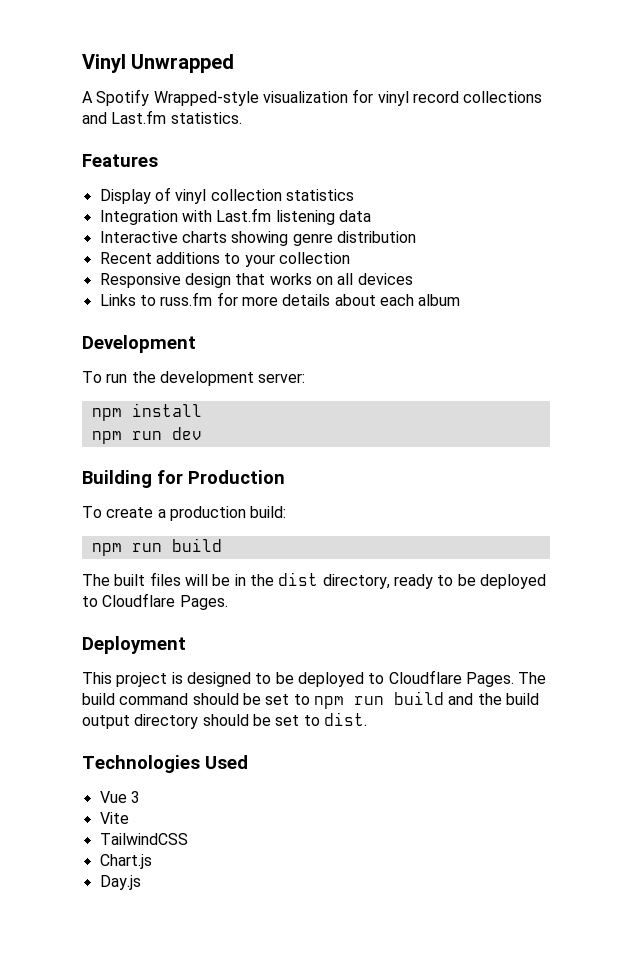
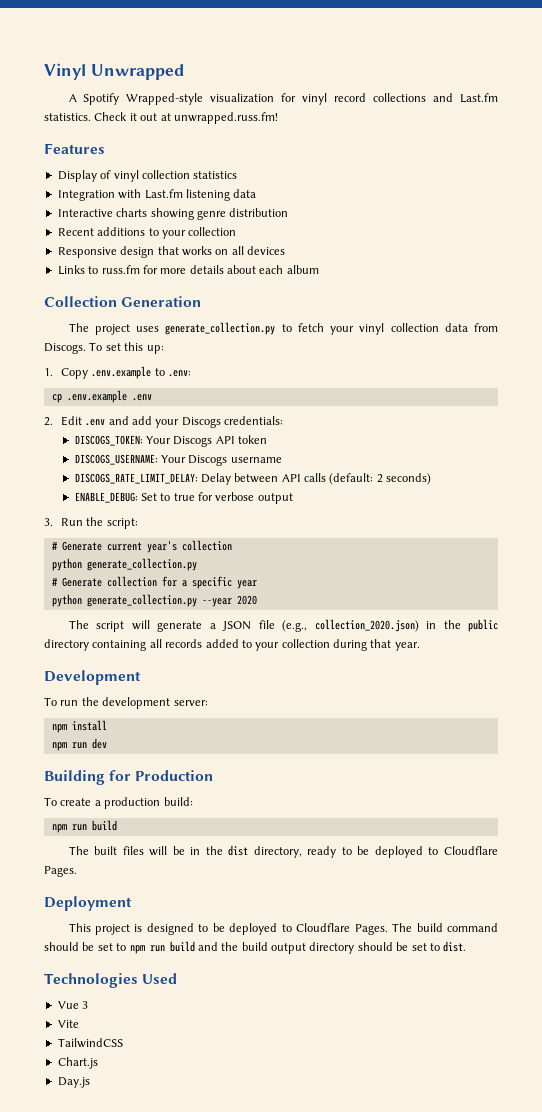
(242, 118) none -> [94,112,278,124] Check it out at unwrapped.russ.fm!
(461, 300) none -> [44,296,202,307] [68,322,499,335] [44,342,164,354] [44,366,191,379] [51,390,152,403] [44,416,284,428] [74,435,268,447] [74,454,282,466] [74,473,432,485] [74,492,293,504] [44,517,138,529] [51,540,232,553] [51,558,197,571] [51,576,257,589] [51,594,257,607] [68,619,499,632] [44,639,420,651] // Collection Generation // The project uses generate_collection.py to fetch your vinyl collection data from Discogs. To set this up: // 1. Copy .env.example to .env: // cp .env.example .env // 2. Edit .env and add your Discogs credentials: // DISCOGS_TOKEN: Your Discogs API token // DISCOGS_USERNAME: Your Discogs username // DISCOGS_RATE_LIMIT_DELAY: Delay between API calls (default: 2 seconds) // ENABLE_DEBUG: Set to true for verbose output // 3. Run the script: // # Generate current year's collection // python generate_collection.py // # Generate collection for a specific year // python generate_collection.py --year 2020 // The script will generate a JSON file (e.g., collection_2020.json) in the public directory containing all records added to your collection during that year.

